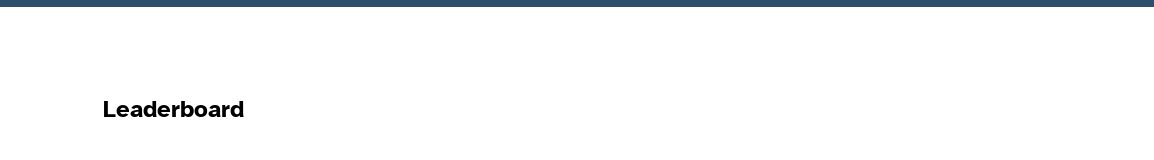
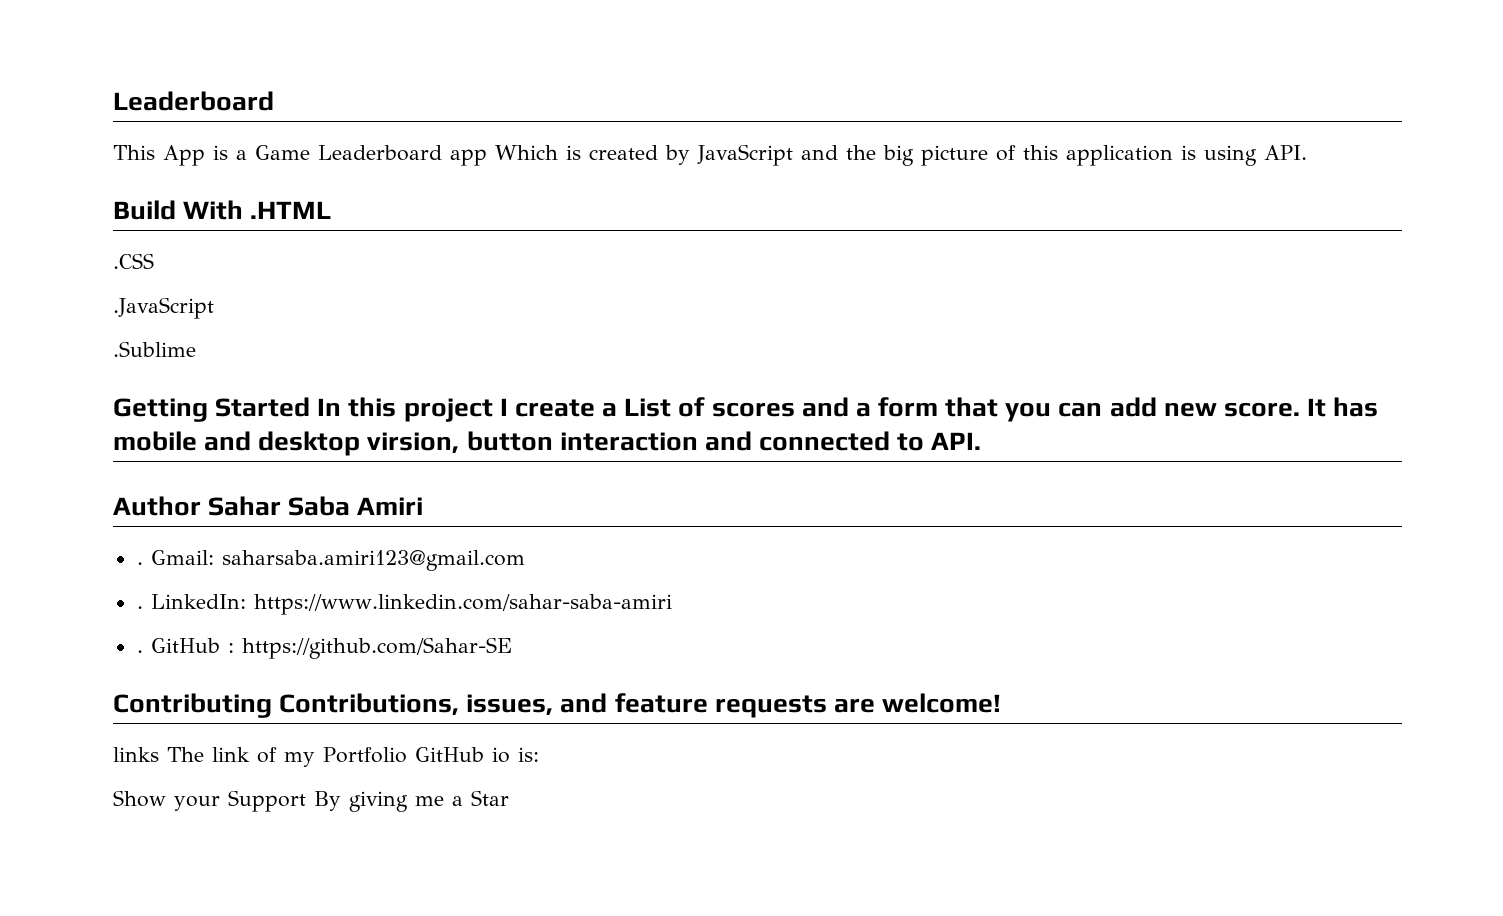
[103,101,244,117] Leaderboard -> [113,91,274,111] [113,144,1307,166] [113,200,332,220] [113,253,154,269] [113,297,214,319] [113,341,196,357] [113,397,1379,422] [113,431,982,456] [113,496,424,516] [136,550,525,571] [136,594,672,615] [136,637,512,659] [113,693,1002,718] [113,747,539,767] [113,790,509,812] Leaderboard // This App is a Game Leaderboard app Which is created by JavaScript and the big picture of this application is using API. // Build With .HTML // .CSS // .JavaScript // .Sublime // Getting Started In this project I create a List of scores and a form that you can add new score. It has mobile and desktop virsion, button interaction and connected to API. // Author Sahar Saba Amiri // . Gmail: saharsaba.amiri123@gmail.com // . LinkedIn: https://www.linkedin.com/sahar-saba-amiri // . GitHub : https://github.com/Sahar-SE // Contributing Contributions, issues, and feature requests are welcome! // links The link of my Portfolio GitHub io is: // Show your Support By giving me a Star

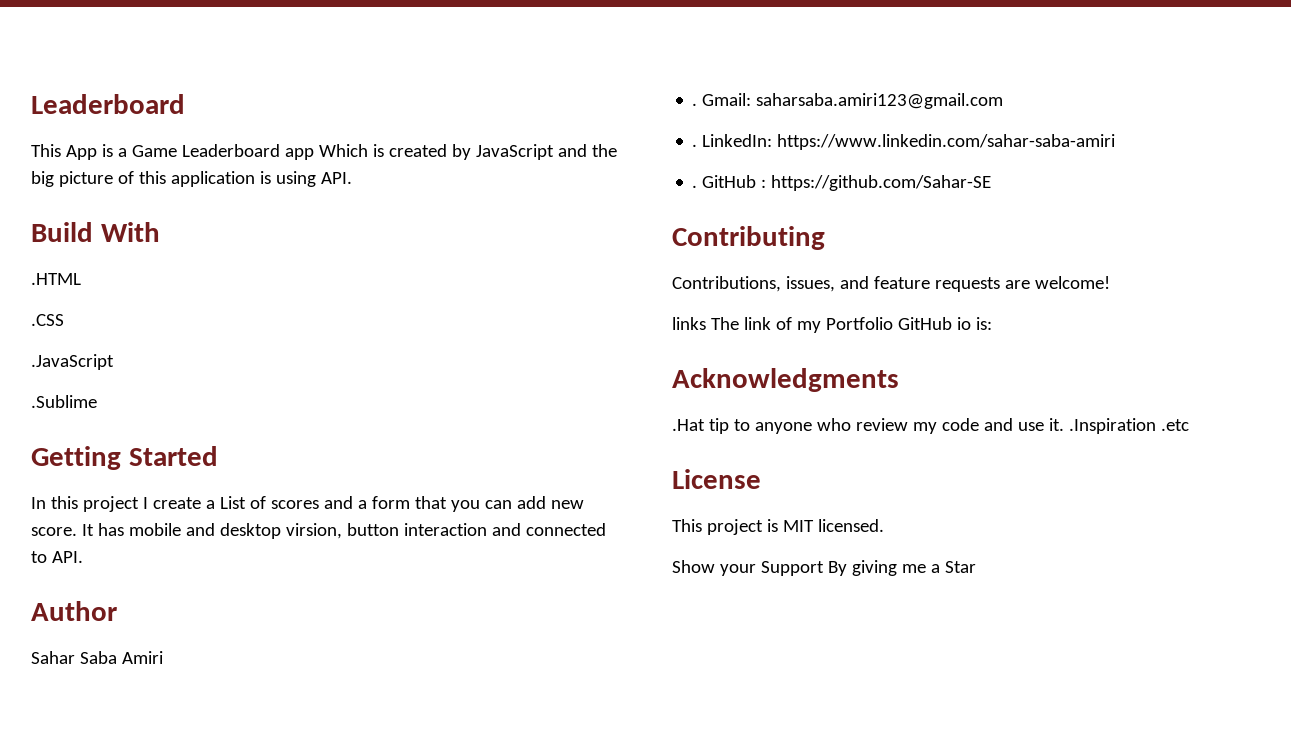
(244, 210) none -> (160, 232) //
(311, 407) none -> (218, 456) //
(201, 506) none -> (117, 611) //
(272, 705) none -> (825, 238) //
(539, 754) none -> [672,368,899,392] [672,418,1189,434] [672,469,761,489] [672,519,884,535] // Acknowledgments // .Hat tip to anyone who review my code and use it. .Inspiration .etc // License // This project is MIT licensed.

